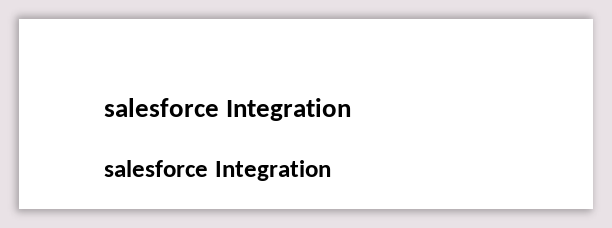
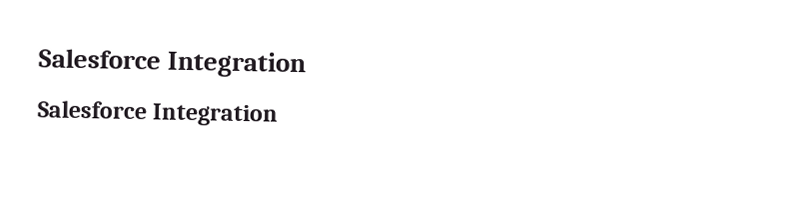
[104,98,219,117] salesforce -> [38,48,161,70] Salesforce
[104,160,208,177] salesforce -> [37,100,147,120] Salesforce

